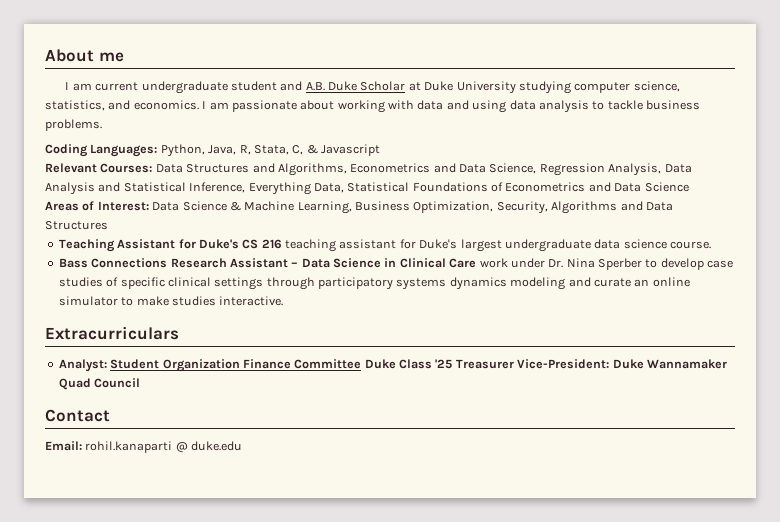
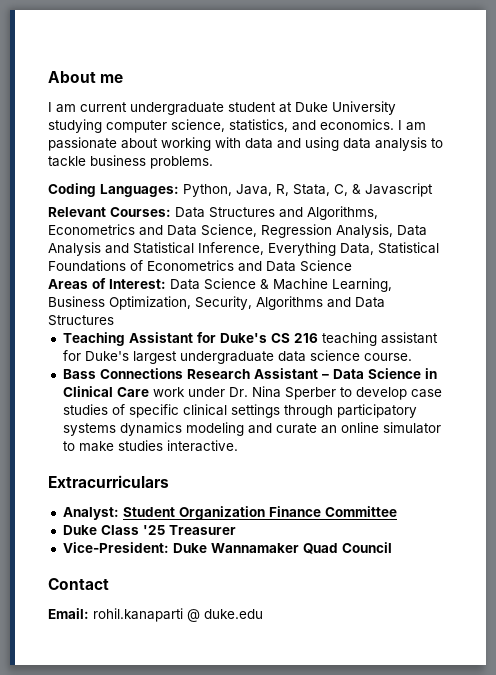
[280,81,406,91] and A.B. Duke Scholar -> (276, 107) none
(362, 364) none -> (397, 511) //
(514, 364) none -> (236, 530) //

